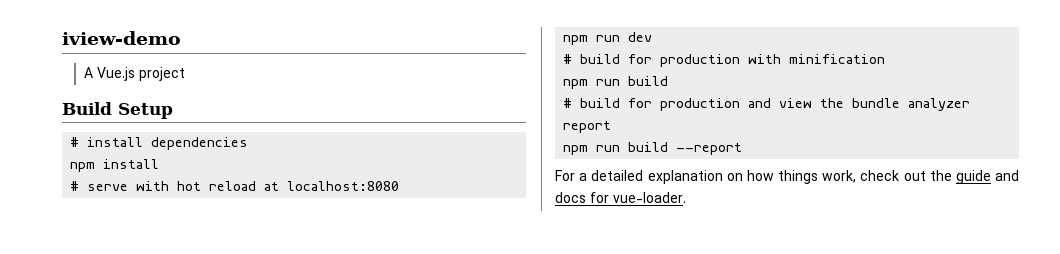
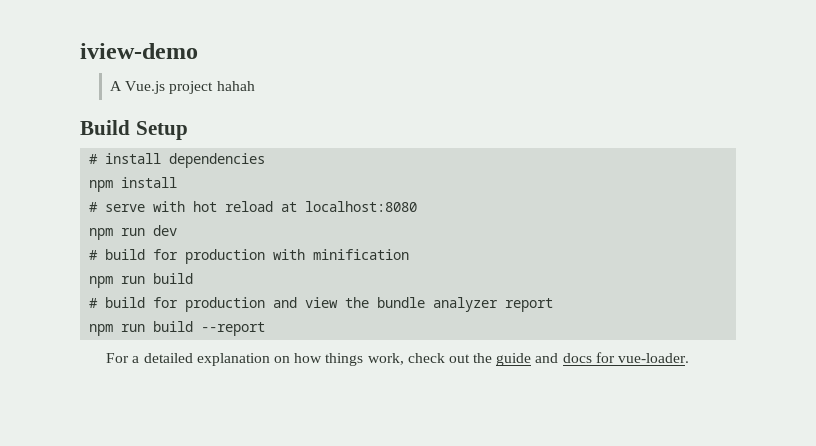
(185, 74) none -> [216,81,255,91] hahah

